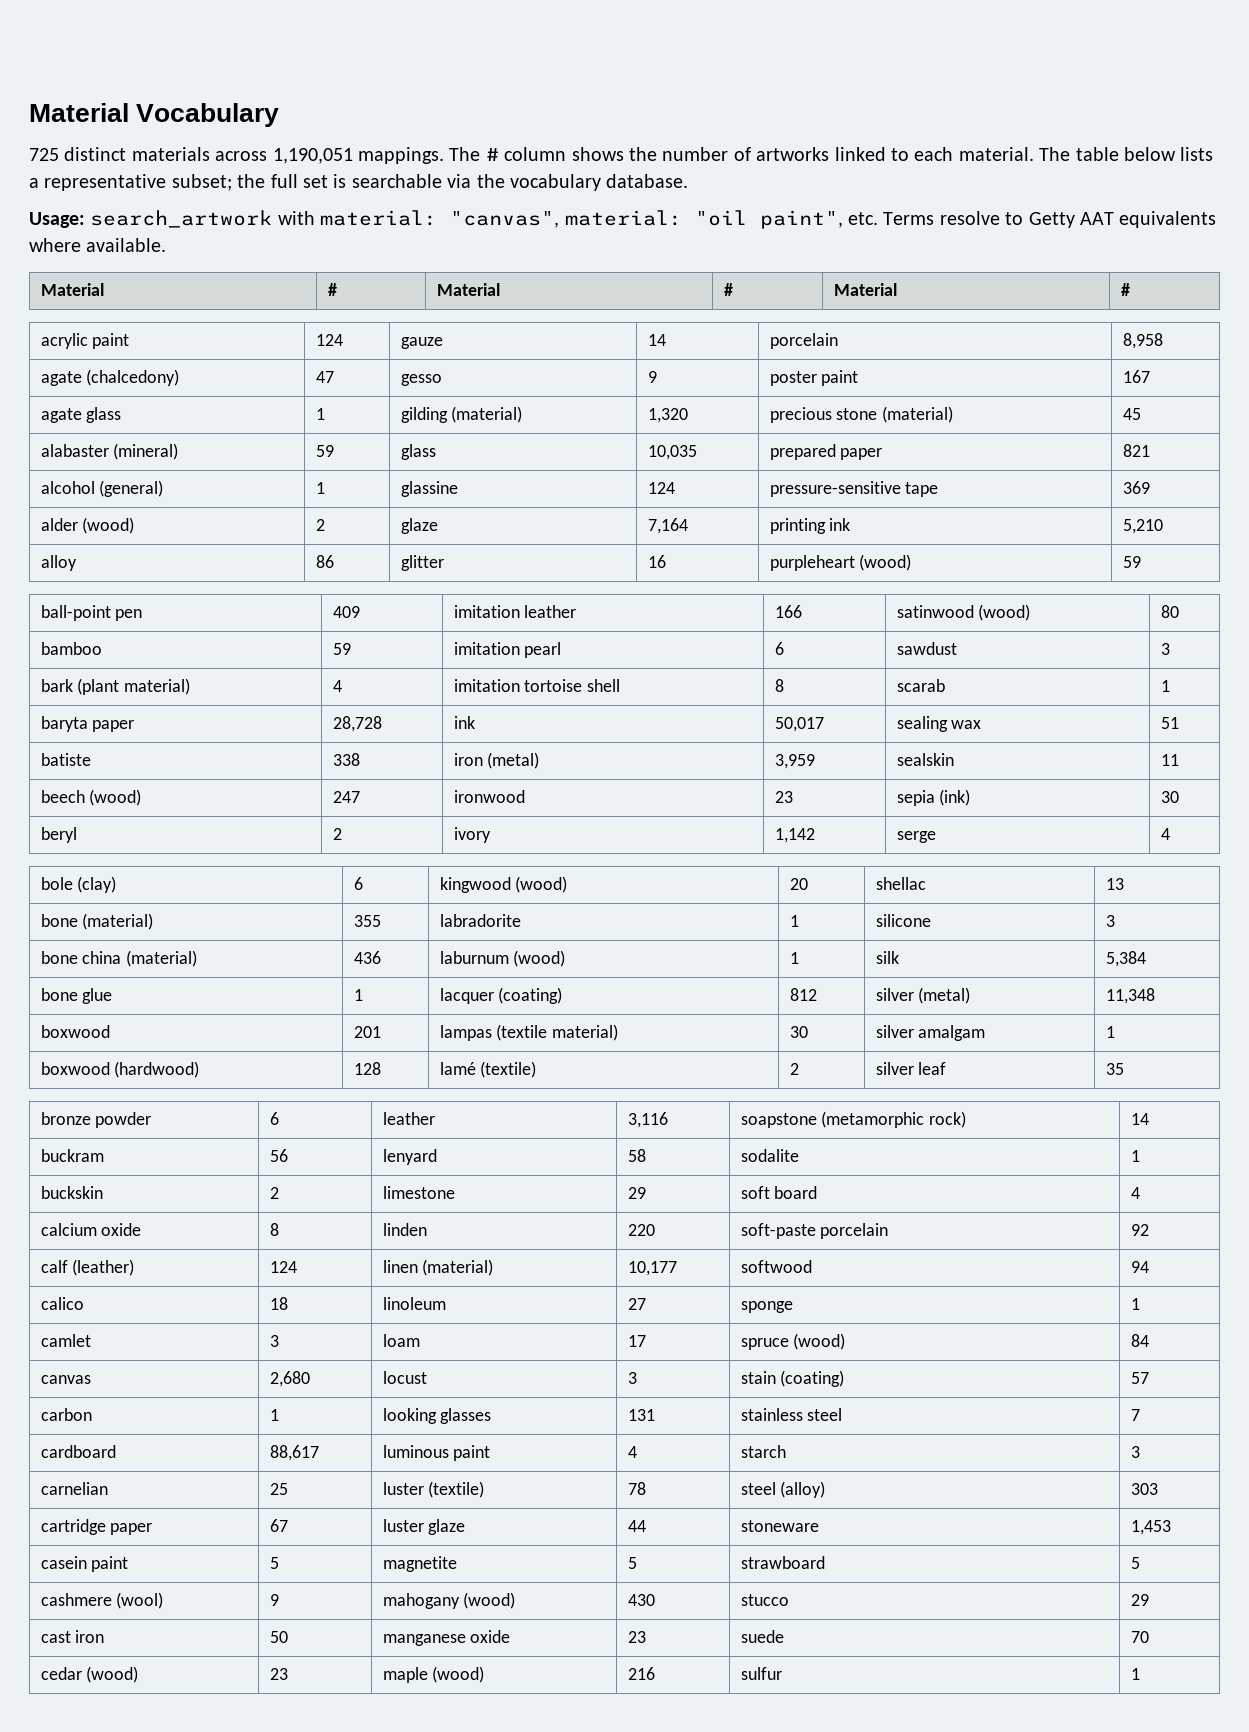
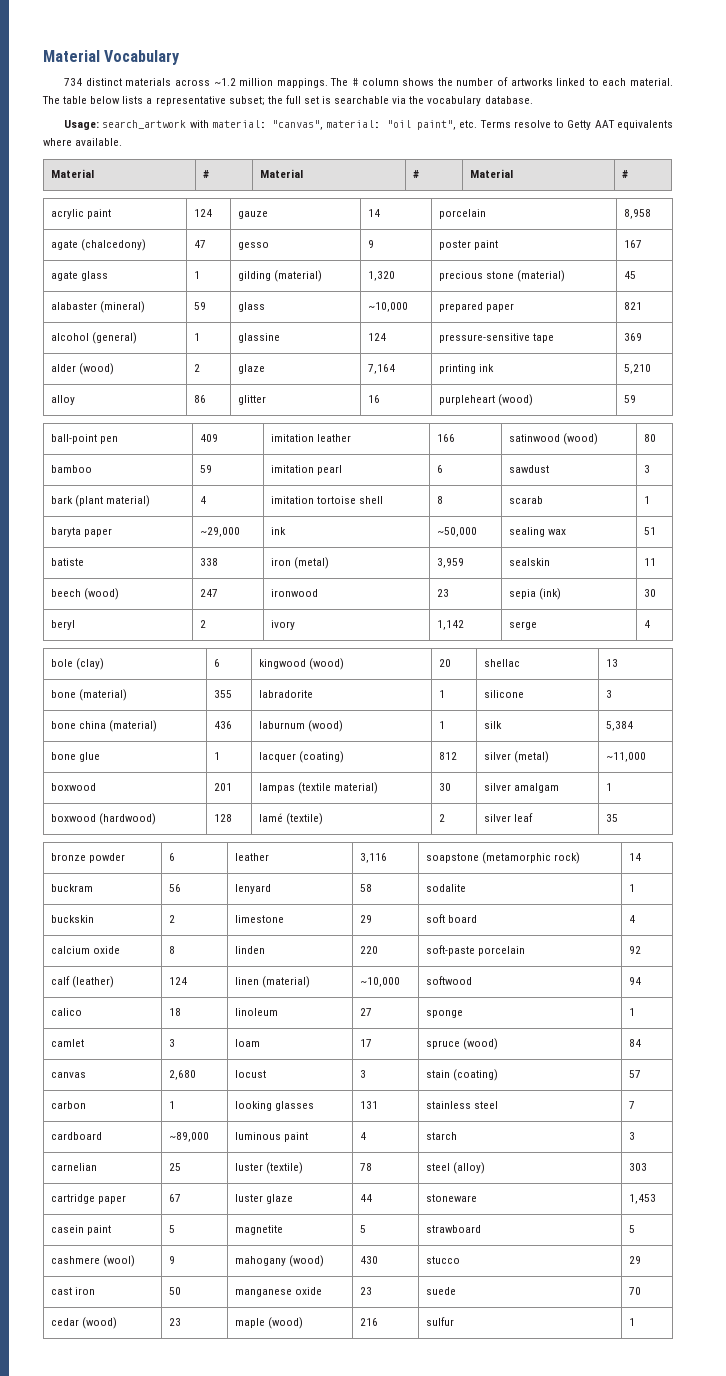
[29,148,59,161] 725 -> [64,78,83,86] 734
[272,148,353,164] 1,190,051 -> [213,78,274,86] ~1.2 million
[647,445,697,460] 10,035 -> [367,302,408,312] ~10,000
[332,716,382,732] [453,716,475,729] [774,717,824,732] 28,728 | ink | 50,017 -> [199,527,240,537] [270,527,286,535] [436,527,477,537] ~29,000 | ink | ~50,000
[1105,988,1155,1004] 11,348 -> [605,752,646,762] ~11,000
[627,1261,677,1276] 10,177 -> [359,977,400,987] ~10,000
[269,1445,319,1461] 88,617 -> [168,1132,209,1142] ~89,000

